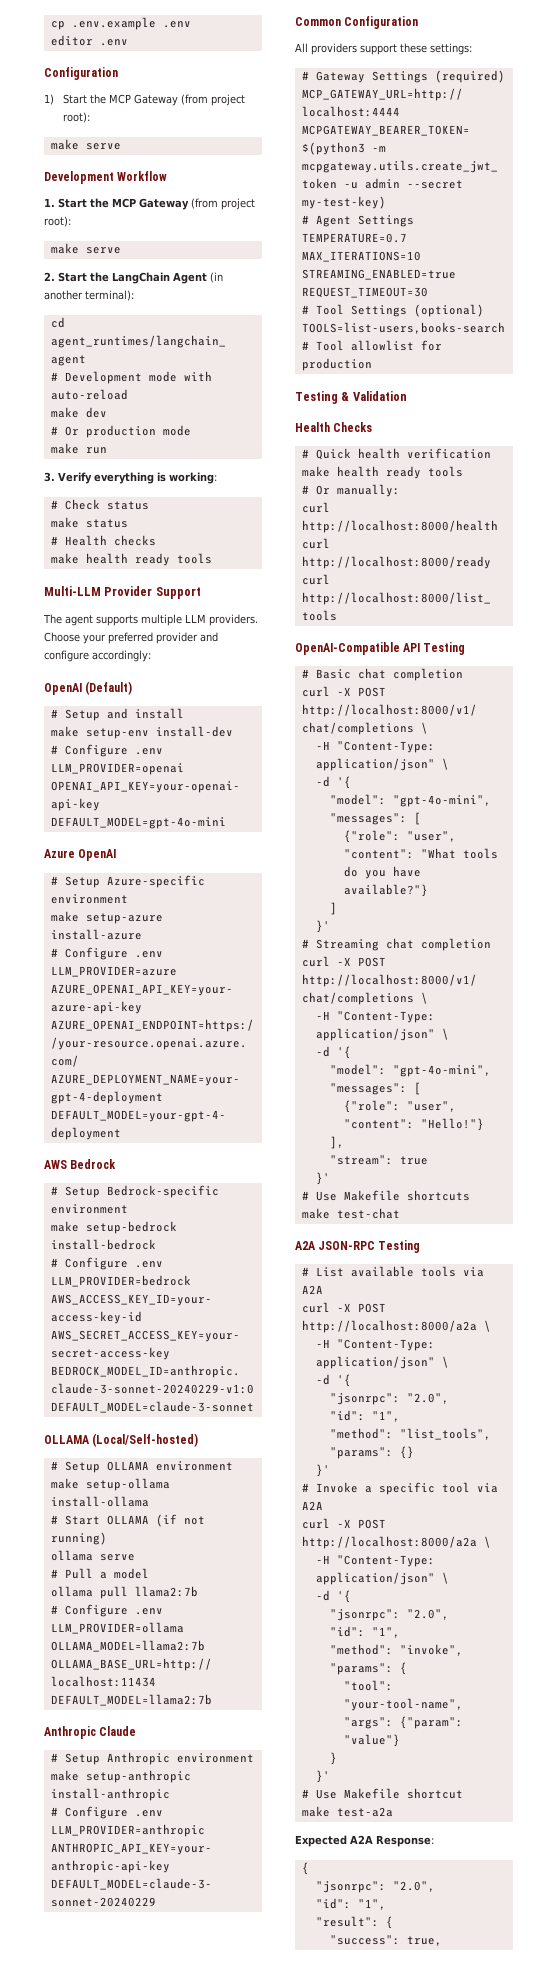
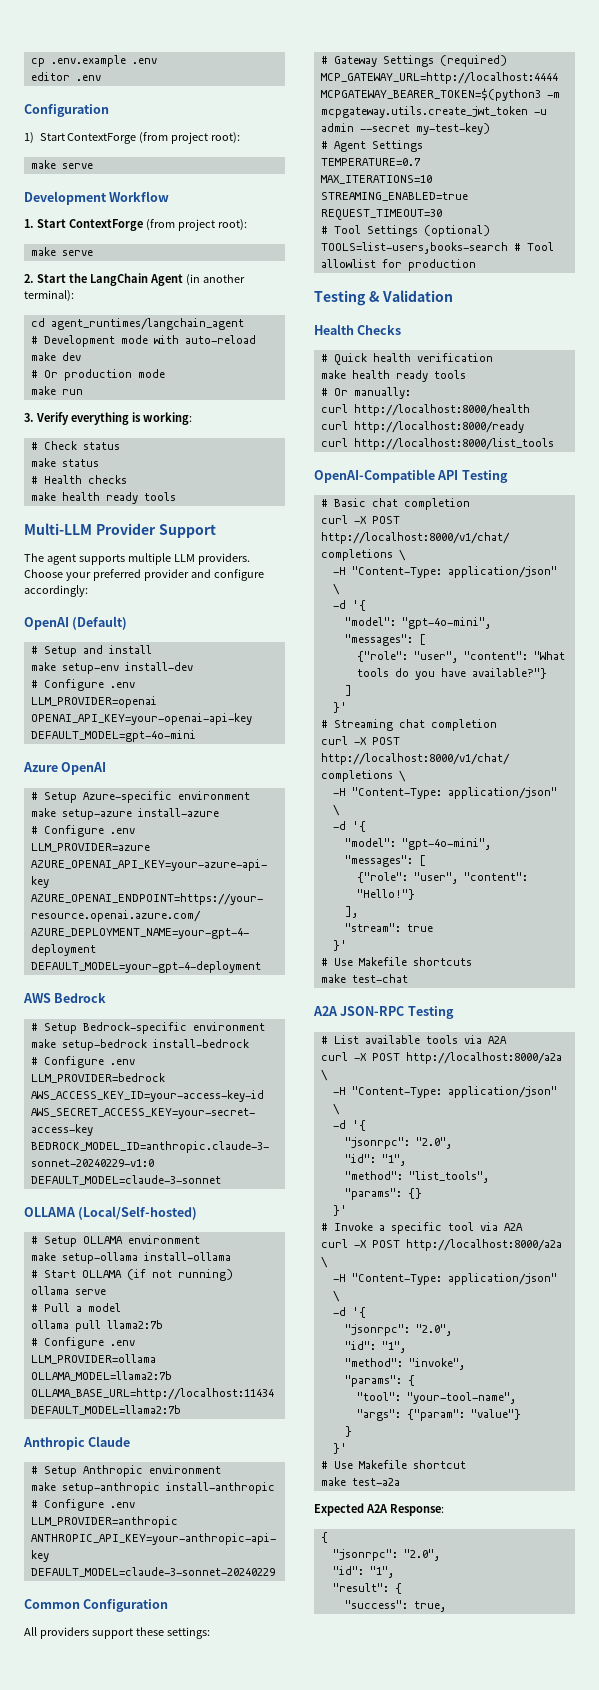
[90,94,179,106] the MCP Gateway -> [67,133,137,144] ContextForge
[90,198,189,210] the MCP Gateway -> [68,219,143,231] ContextForge

